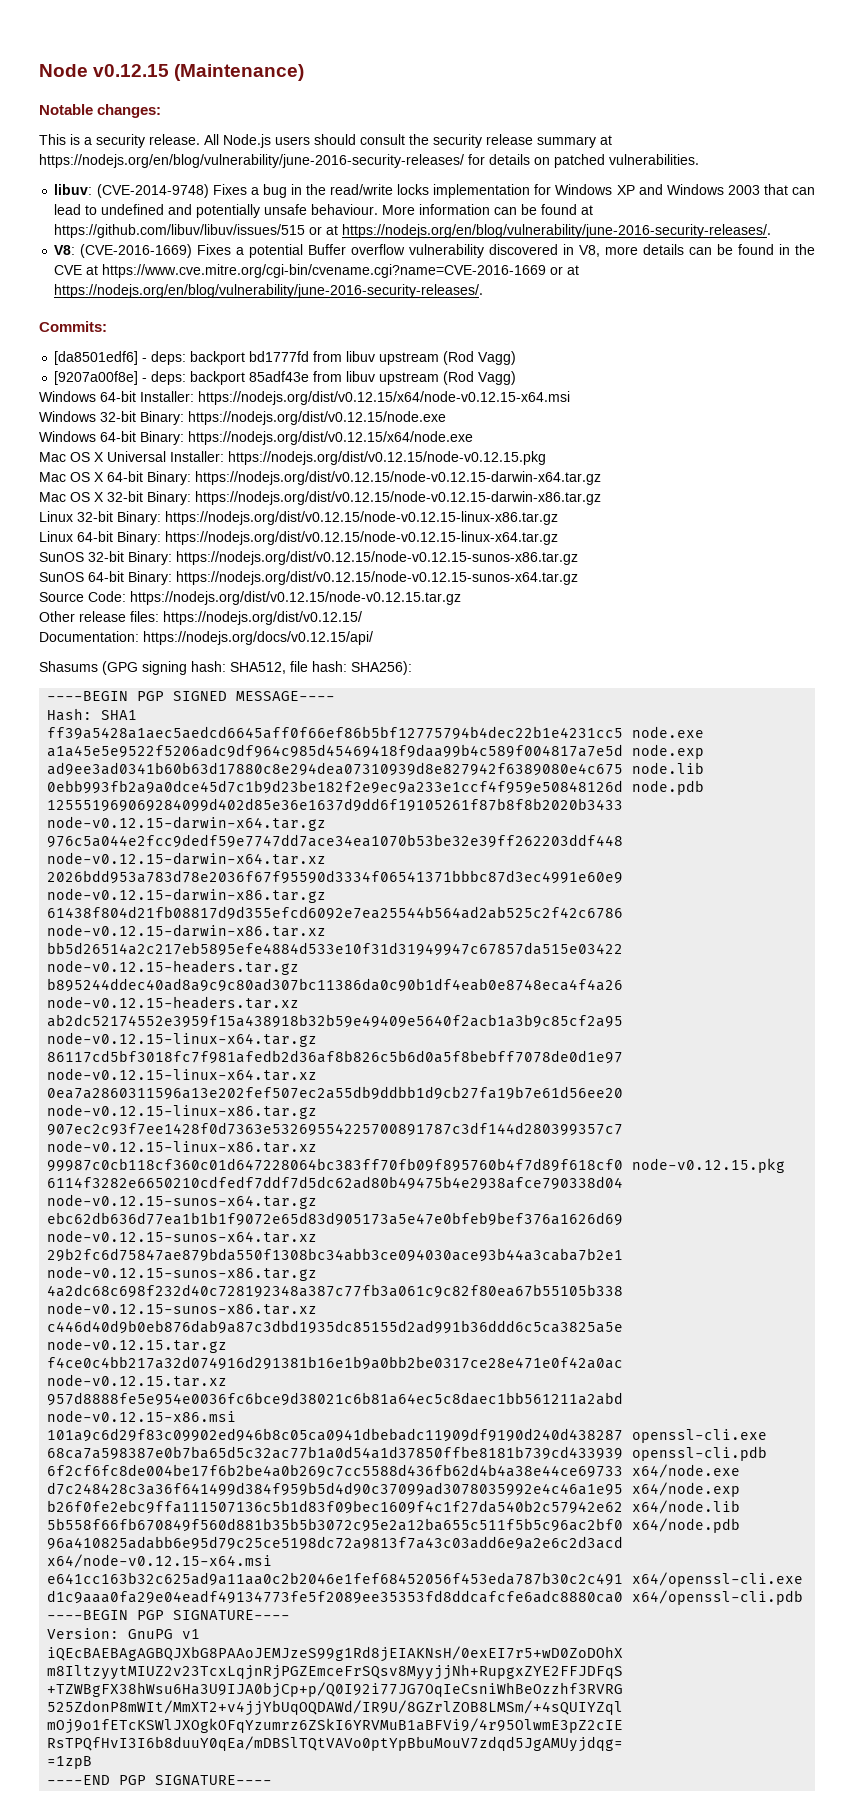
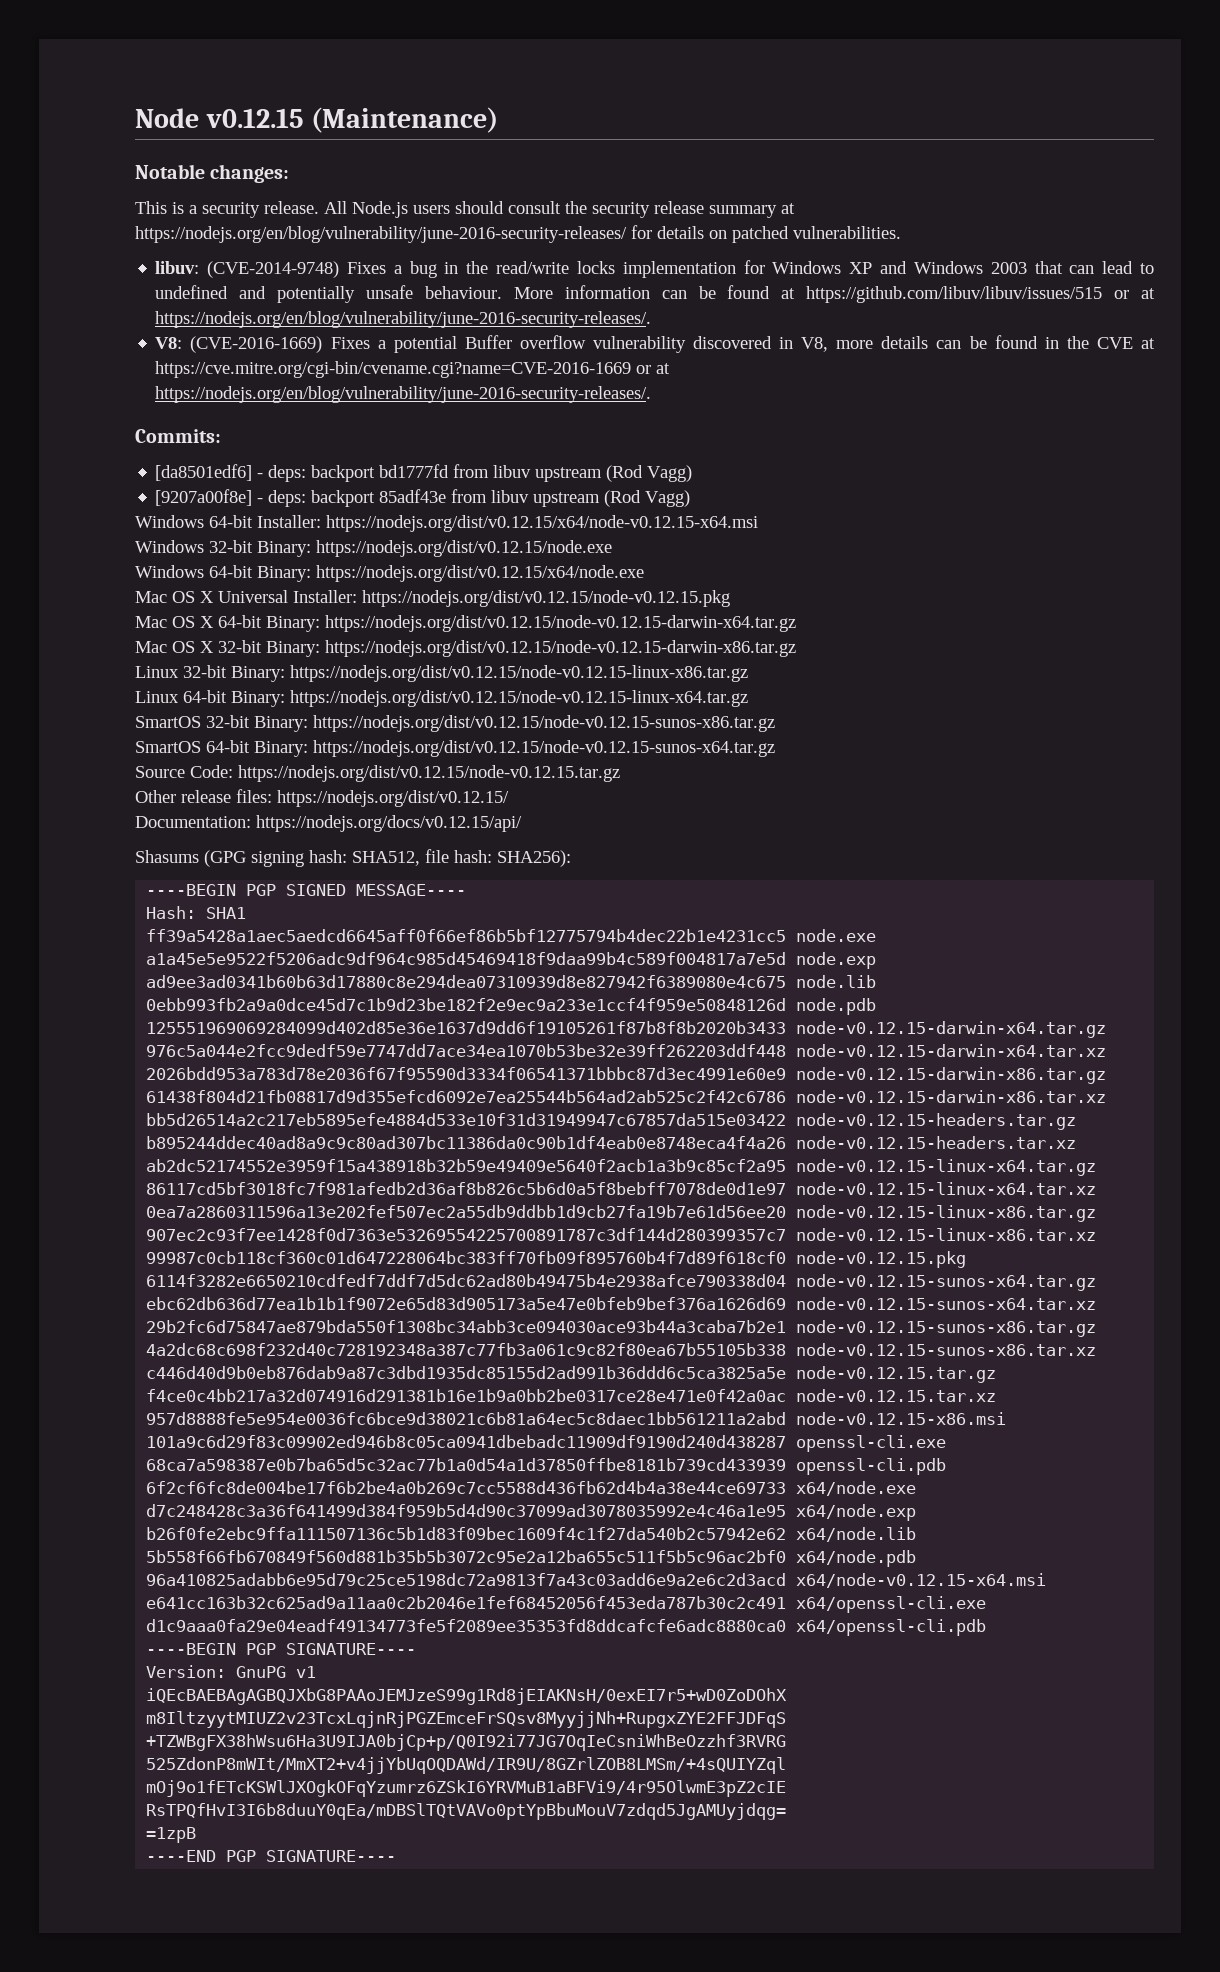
[102,264,547,278] https://www.cve.mitre.org/cgi-bin/cvename.cgi?name=CVE-2016-1669 -> [155,361,632,378] https://cve.mitre.org/cgi-bin/cvename.cgi?name=CVE-2016-1669
[39,552,84,562] SunOS -> [135,716,201,728] SmartOS
[39,572,84,582] SunOS -> [135,741,201,753] SmartOS

